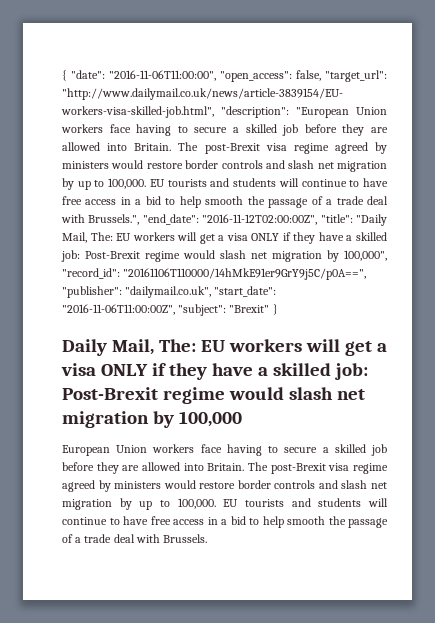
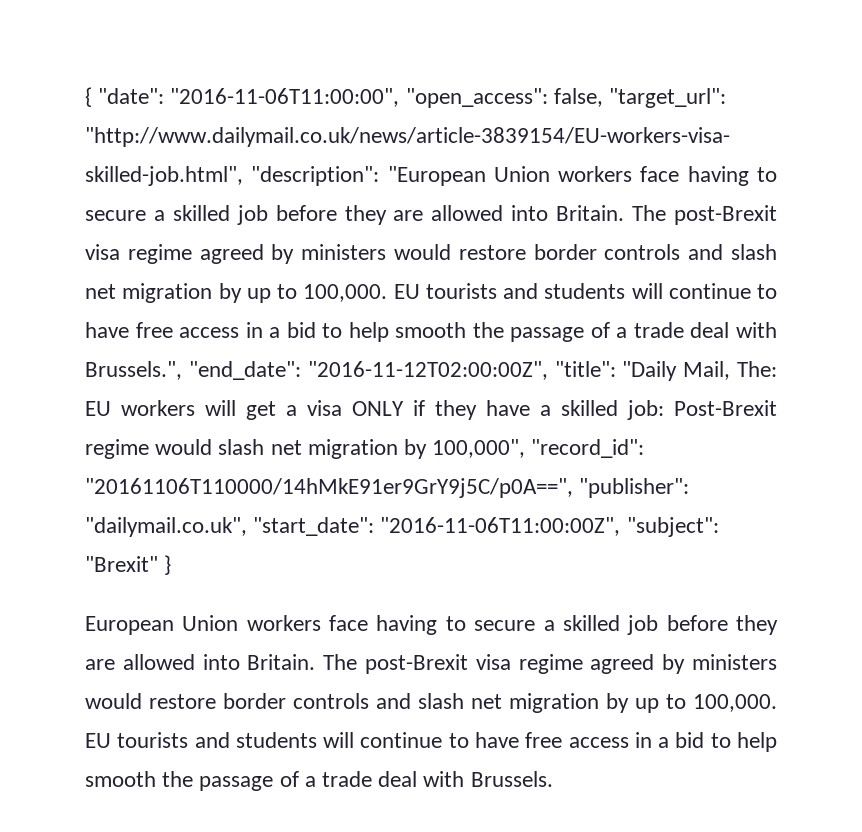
[62,339,387,356] [61,363,368,380] [62,387,365,404] [62,411,242,428] // Daily Mail, The: EU workers will get a visa ONLY if they have a skilled job: Post-Brexit regime would slash net migration by 100,000 -> (172, 565) none

